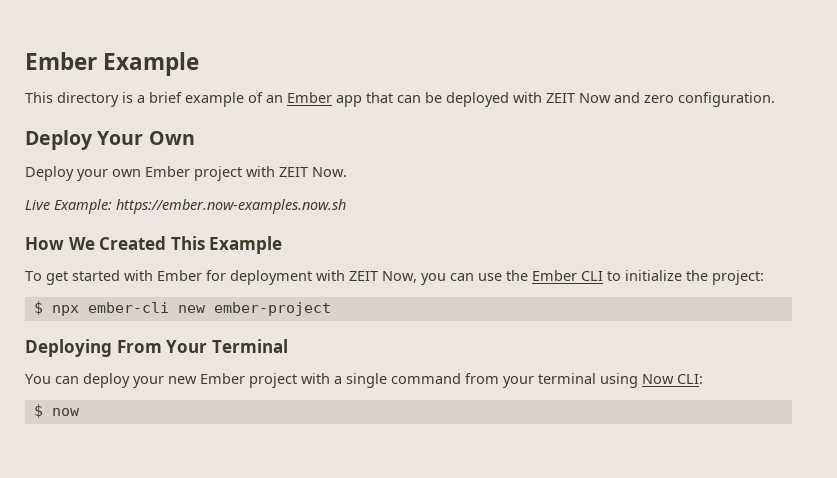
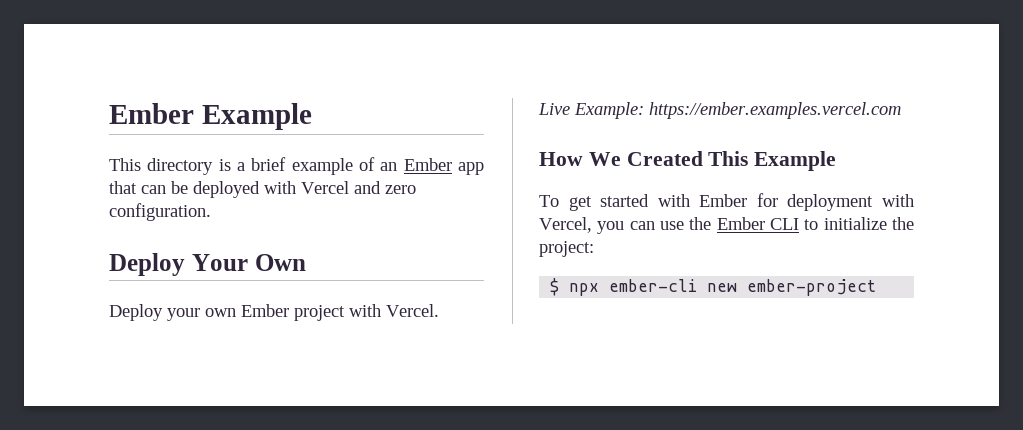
[546,93,611,103] ZEIT Now -> [301,181,349,194] Vercel
[279,167,347,177] ZEIT Now. -> [386,304,439,317] Vercel.
[116,199,346,214] https://ember.now-examples.now.sh -> [649,102,901,119] https://ember.examples.vercel.com
[349,271,417,283] ZEIT Now, -> [539,217,592,233] Vercel,
[25,339,288,357] [25,373,703,388] [33,404,80,418] // Deploying From Your Terminal // You can deploy your new Ember project with a single command from your terminal using Now CLI: // $ now -> (877, 287) none

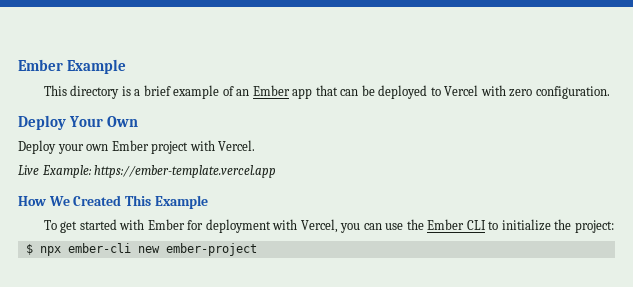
[264,181,381,194] with Vercel and -> [430,85,506,96] to Vercel with
[649,102,901,119] https://ember.examples.vercel.com -> [94,165,277,178] https://ember-template.vercel.app

